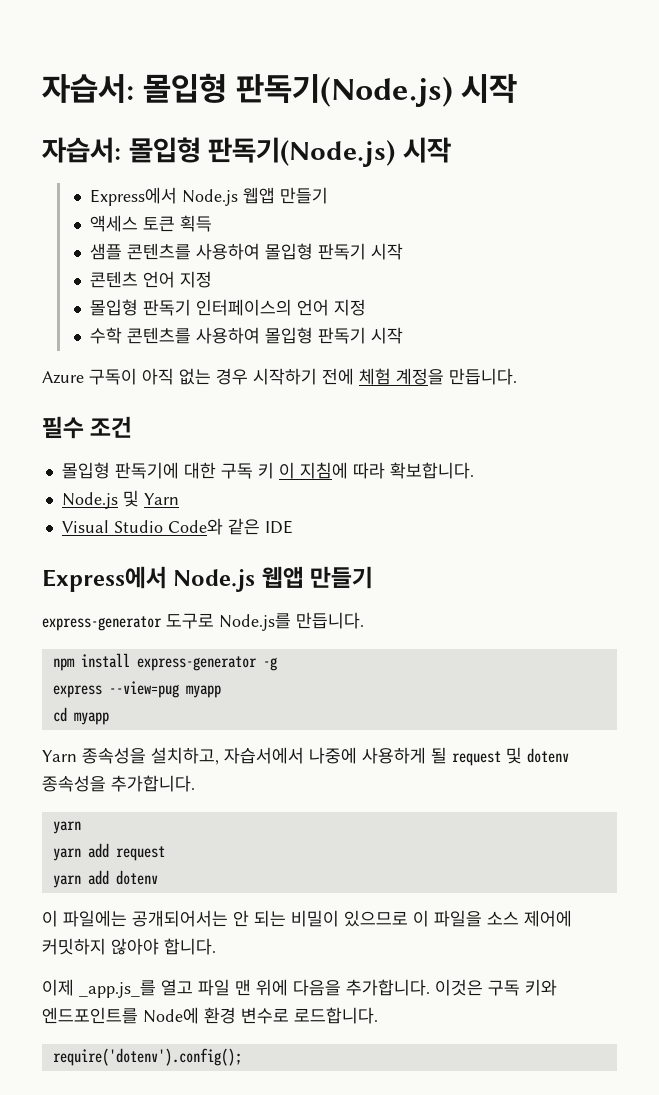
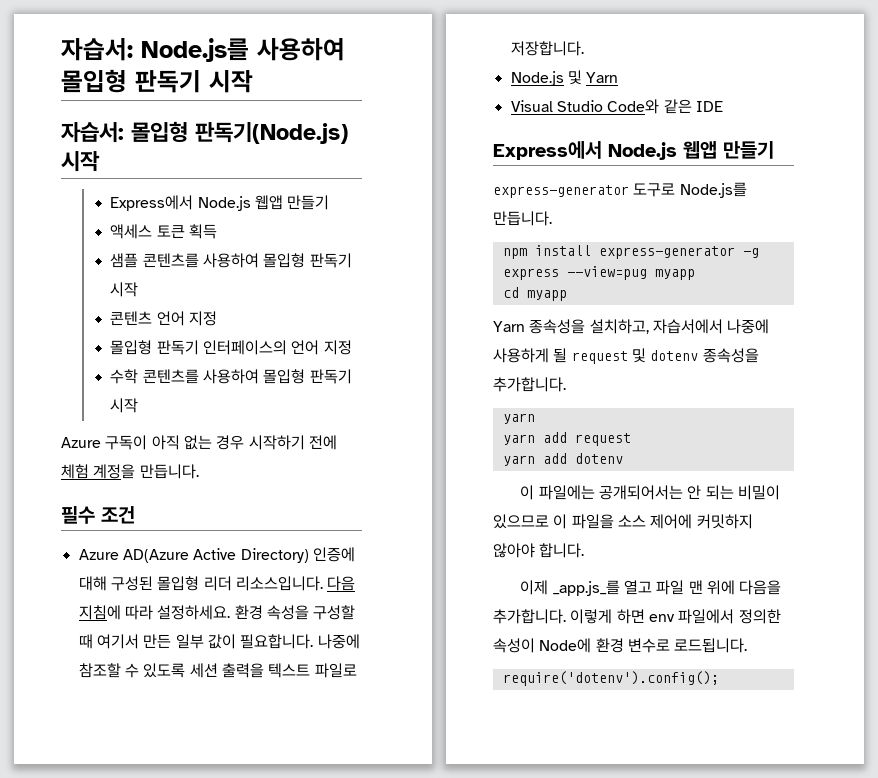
[42,73,453,107] 자습서: 몰입형 판독기(Node.js) -> [61,38,345,62] [61,69,201,93] 자습서: Node.js를 사용하여 몰입형 판독기
[61,462,474,479] 몰입형 판독기에 대한 구독 키 이 지침에 따라 확보합니다. -> [78,547,355,563] [78,576,356,591] [78,605,356,620] [78,634,360,649] [78,663,357,678] [510,41,584,56] Azure AD(Azure Active Directory) 인증에 대해 구성된 몰입형 리더 리소스입니다. 다음 지침에 따라 설정하세요. 환경 속성을 구성할 때 여기서 만든 일부 값이 필요합니다. 나중에 참조할 수 있도록 세션 출력을 텍스트 파일로 저장합니다.
[435,979,557,996] [42,1007,138,1024] 이것은 구독 키와 엔드포인트를 -> [570,609,781,624] [493,638,535,653] 이렇게 하면 env 파일에서 정의한 속성이
[294,1007,378,1024] 로드합니다. -> [674,638,748,653] 로드됩니다.

